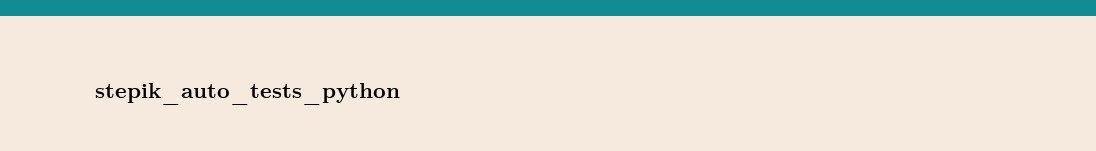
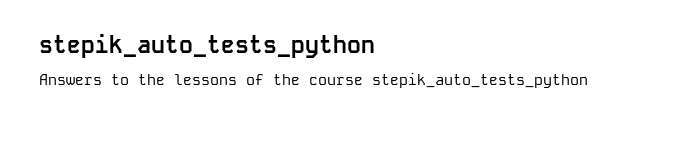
[95,83,400,105] stepik_auto_tests_python -> [39,34,375,58] [39,73,588,88] stepik_auto_tests_python // Answers to the lessons of the course stepik_auto_tests_python

